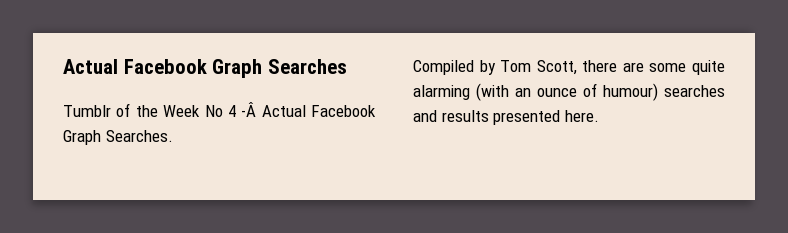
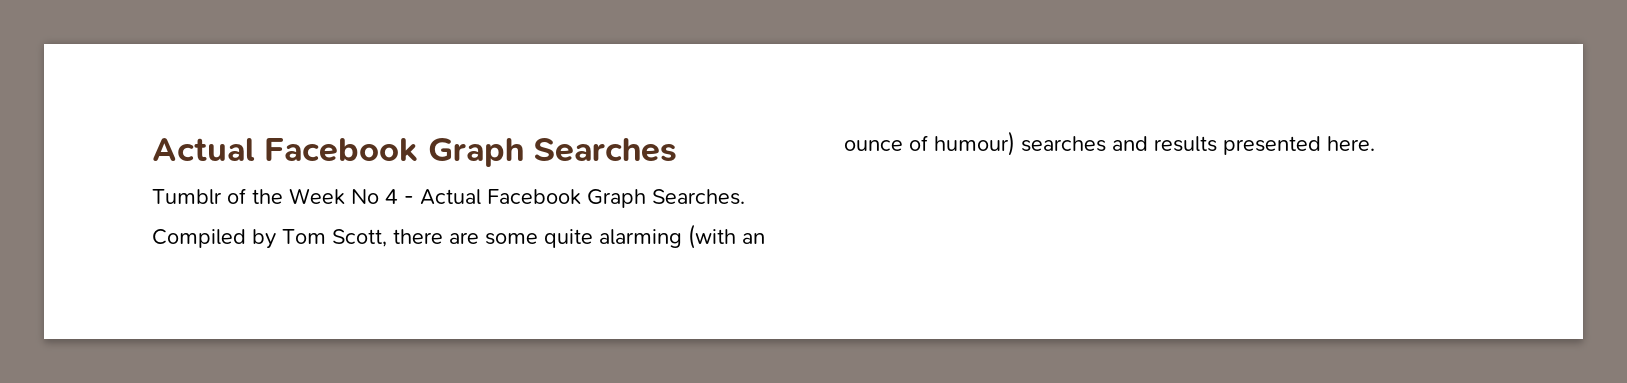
[241,102,257,117] -Â -> [404,196,414,204] -

